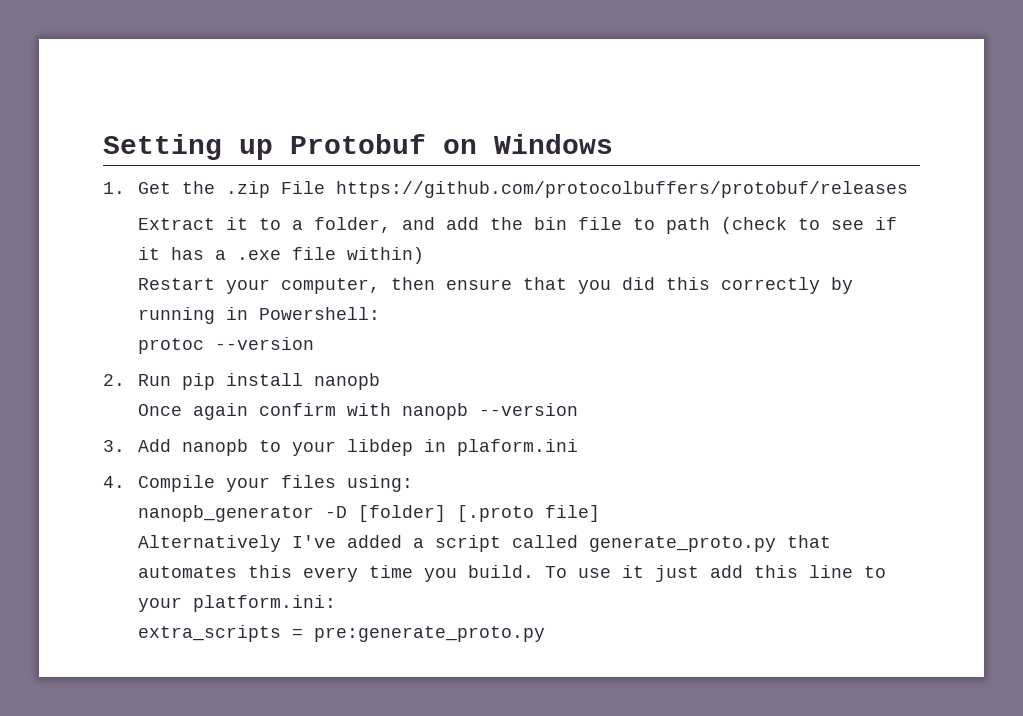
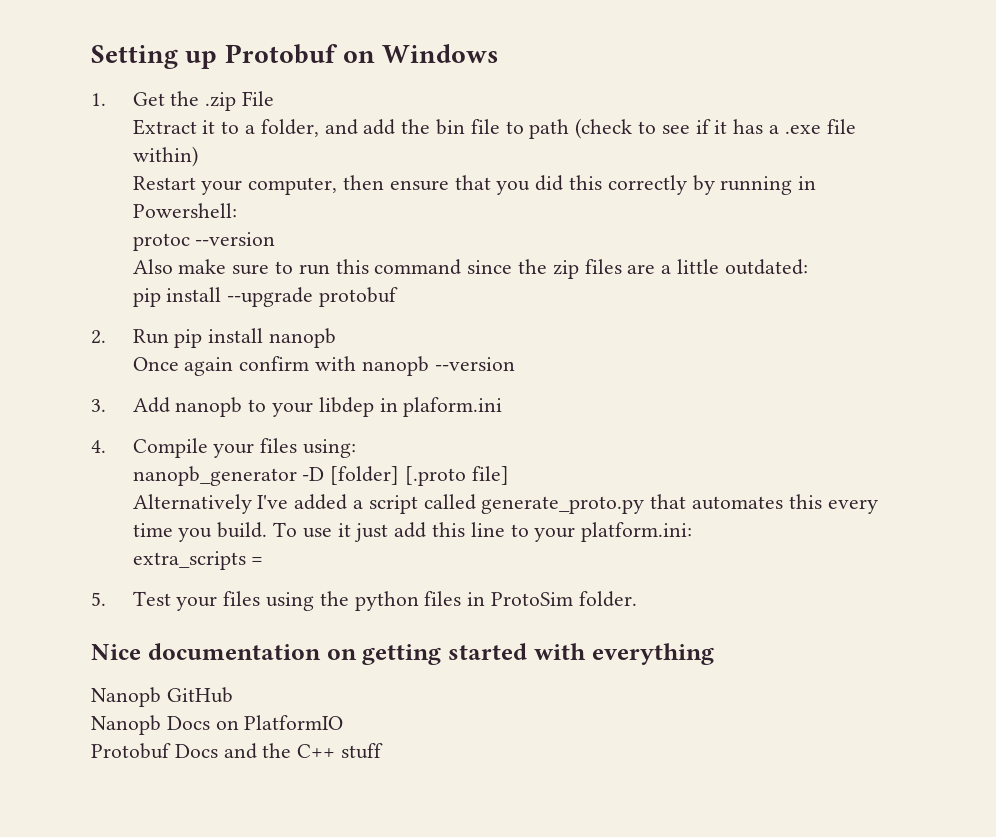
[335,181,908,198] https://github.com/protocolbuffers/protobuf/releases -> (274, 98) none
(314, 343) none -> [132,259,808,279] [132,287,398,307] // Also make sure to run this command since the zip files are a little outdated: // pip install --upgrade protobuf
[313,626,545,642] pre:generate_proto.py -> [91,591,637,611] [91,643,714,665] [91,687,233,707] [91,715,344,735] [91,743,384,759] // 5. Test your files using the python files in ProtoSim folder. // Nice documentation on getting started with everything // Nanopb GitHub // Nanopb Docs on PlatformIO // Protobuf Docs and the C++ stuff

